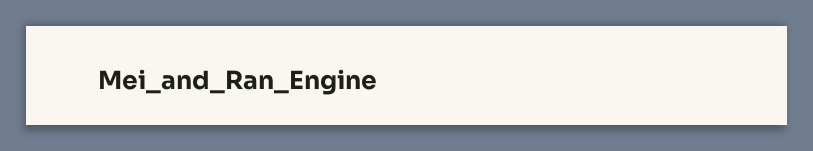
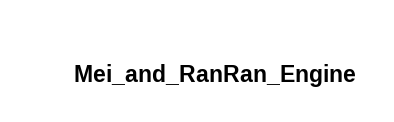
[98,69,377,95] Mei_and_Ran_Engine -> [74,64,356,87] Mei_and_RanRan_Engine

